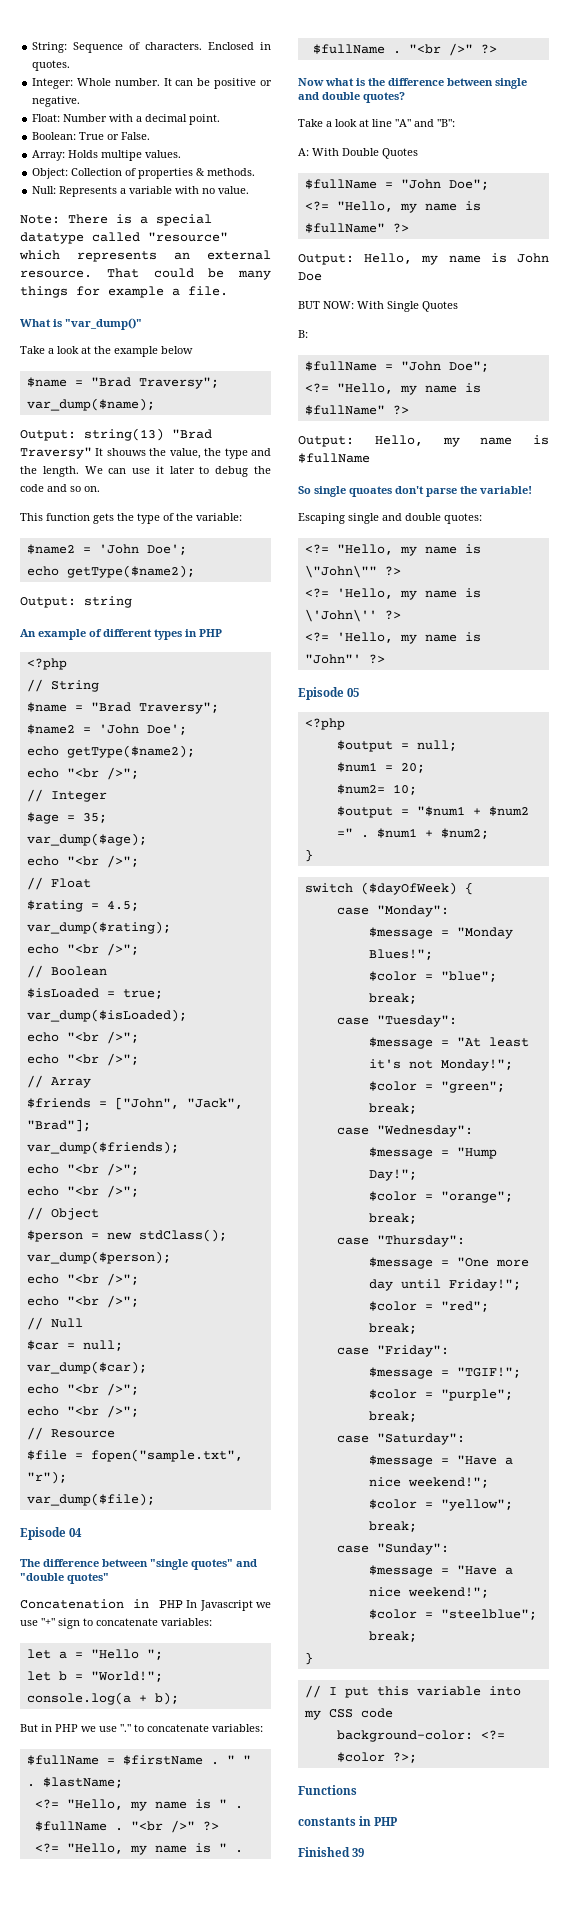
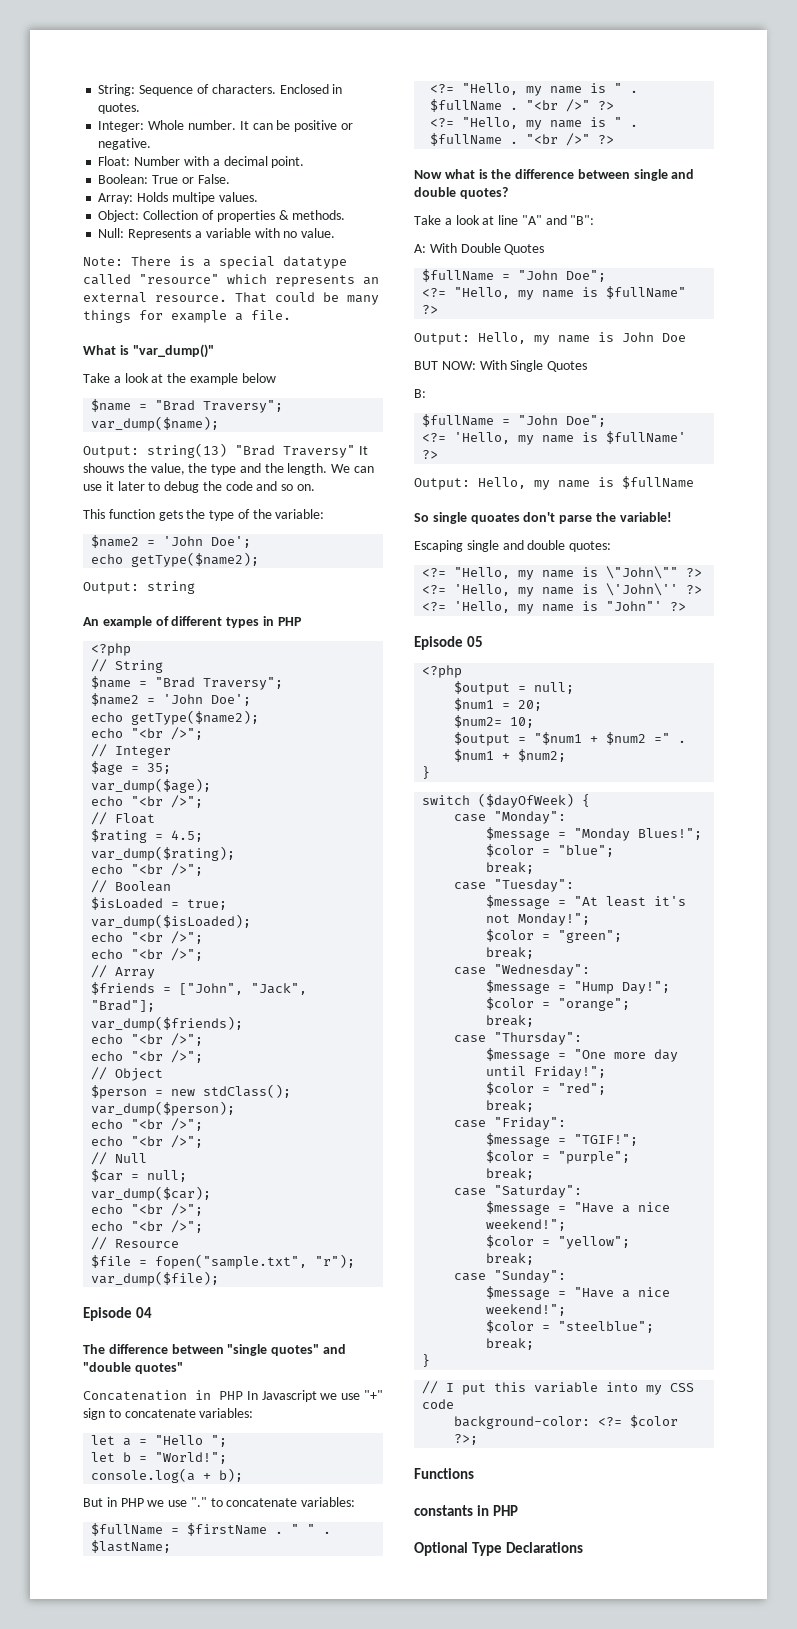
[336,383,481,395] [304,405,385,415] "Hello, my name is $fullName" -> [454,431,687,445] 'Hello, my name is $fullName'
[298,1847,365,1857] Finished 39 -> [414,1542,584,1556] Optional Type Declarations

